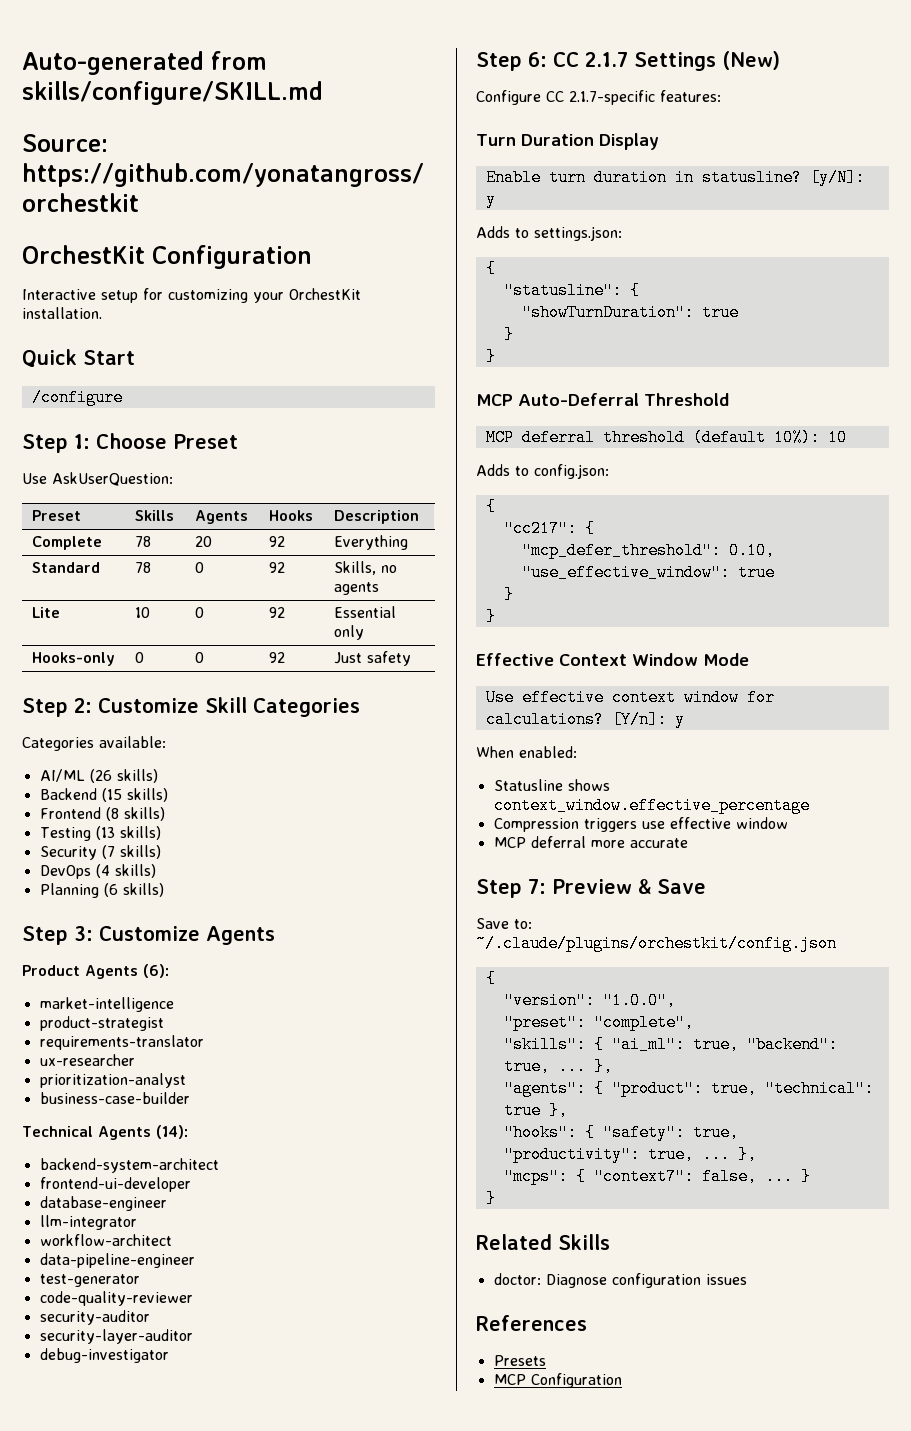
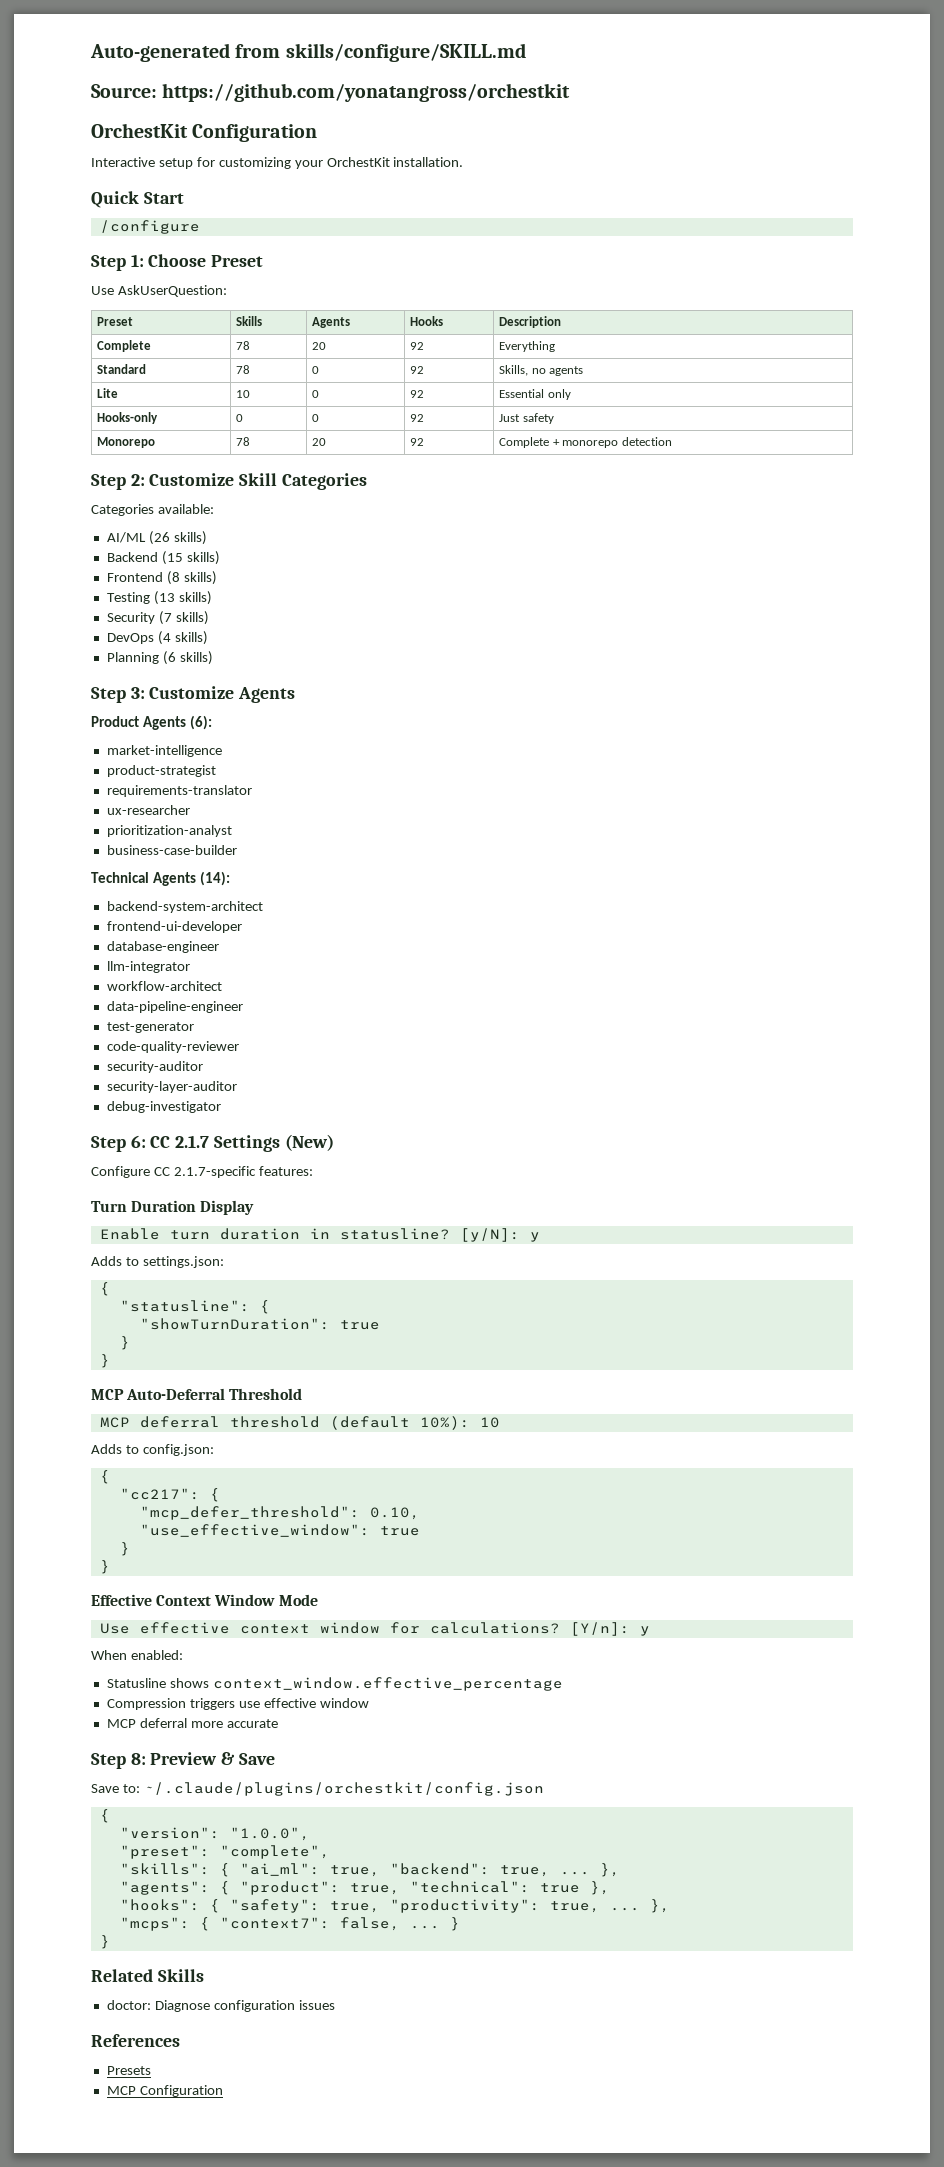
(411, 658) none -> [97,437,156,448] [236,437,251,446] [312,438,327,446] [410,438,425,446] [499,437,672,448] // Monorepo | 78 | 20 | 92 | Complete + monorepo detection
[528,879,546,894] 7: -> [130,1753,146,1765] 8:

